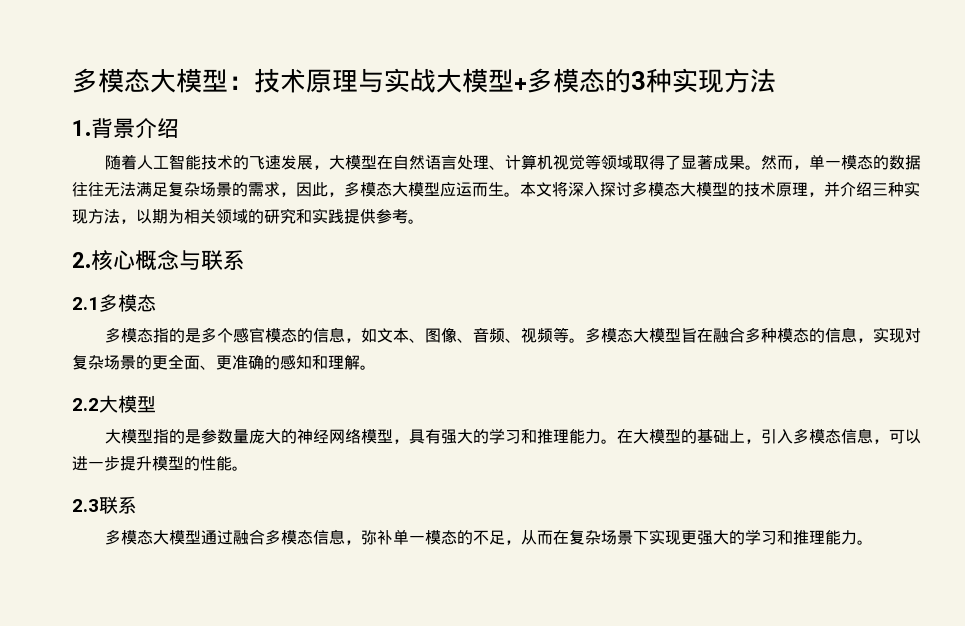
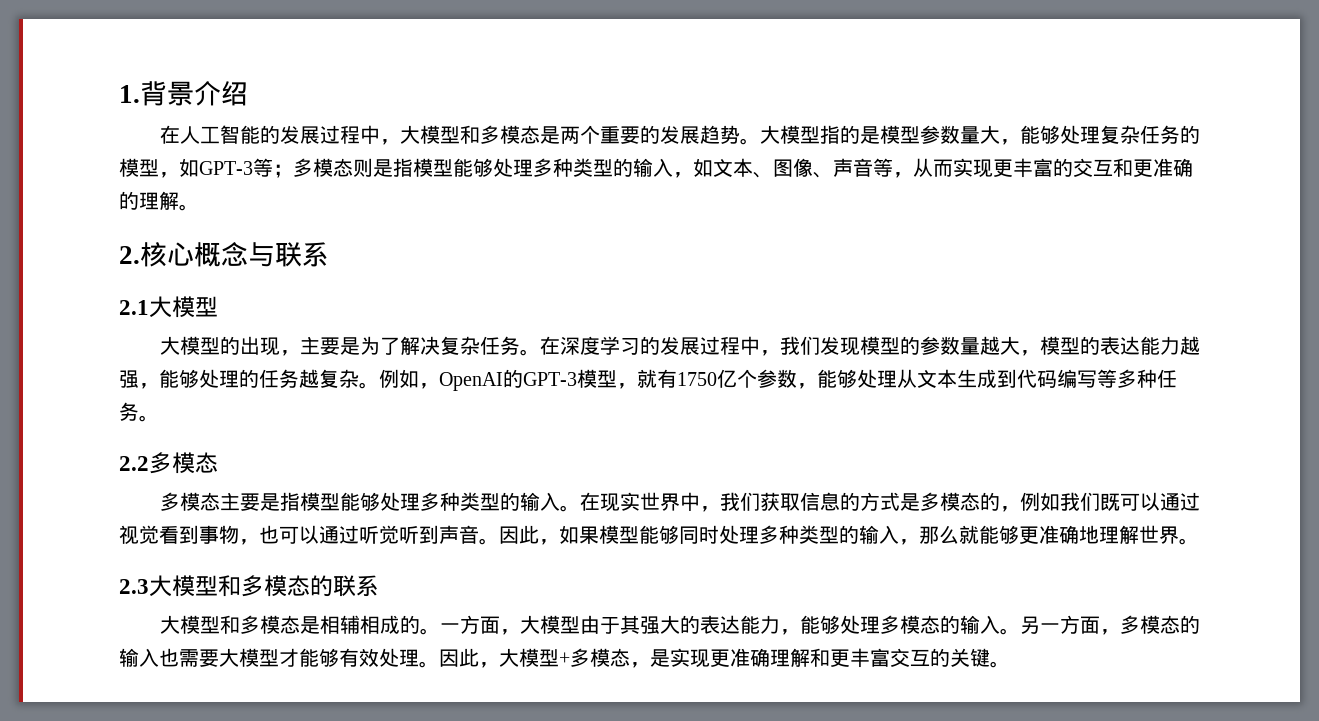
[72,68,776,93] 多模态大模型：技术原理与实战大模型+多模态的3种实现方法 // -> (119, 94) none
[105,154,138,170] 随着 -> [160,125,181,144] 在
[201,154,922,170] [72,181,920,197] [72,208,408,224] 技术的飞速发展，大模型在自然语言处理、计算机视觉等领域取得了显著成果。然而，单一模态的数据往往无法满足复杂场景的需求，因此，多模态大模型应运而生。本文将深入探讨多模态大模型的技术原理，并介绍三种实现方法，以期为相关领域的研究和实践提供参考 -> [260,125,1201,145] [119,158,1193,178] [119,191,179,210] 的发展过程中，大模型和多模态是两个重要的发展趋势。大模型指的是模型参数量大，能够处理复杂任务的模型，如GPT-3等；多模态则是指模型能够处理多种类型的输入，如文本、图像、声音等，从而实现更丰富的交互和更准确的理解
[99,294,156,312] [105,327,922,343] [72,354,376,370] [72,395,156,413] [105,428,922,444] [72,456,248,471] [72,496,137,514] [105,529,858,545] 多模态 // 多模态指的是多个感官模态的信息，如文本、图像、音频、视频等。多模态大模型旨在融合多种模态的信息，实现对复杂场景的更全面、更准确的感知和理解。 // 2.2大模型 // 大模型指的是参数量庞大的神经网络模型，具有强大的学习和推理能力。在大模型的基础上，引入多模态信息，可以进一步提升模型的性能。 // 2.3联系 // 多模态大模型通过融合多模态信息，弥补单一模态的不足，从而在复杂场景下实现更强大的学习和推理能力 -> [149,296,218,318] [160,336,1201,356] [119,369,1177,391] [119,402,159,422] [119,452,218,474] [160,492,1201,512] [119,525,1199,545] [119,575,379,597] [160,615,1201,635] [119,648,990,668] 大模型 // 大模型的出现，主要是为了解决复杂任务。在深度学习的发展过程中，我们发现模型的参数量越大，模型的表达能力越强，能够处理的任务越复杂。例如，OpenAI的GPT-3模型，就有1750亿个参数，能够处理从文本生成到代码编写等多种任务。 // 2.2多模态 // 多模态主要是指模型能够处理多种类型的输入。在现实世界中，我们获取信息的方式是多模态的，例如我们既可以通过视觉看到事物，也可以通过听觉听到声音。因此，如果模型能够同时处理多种类型的输入，那么就能够更准确地理解世界。 // 2.3大模型和多模态的联系 // 大模型和多模态是相辅相成的。一方面，大模型由于其强大的表达能力，能够处理多模态的输入。另一方面，多模态的输入也需要大模型才能够有效处理。因此，大模型+多模态，是实现更准确理解和更丰富交互的关键

